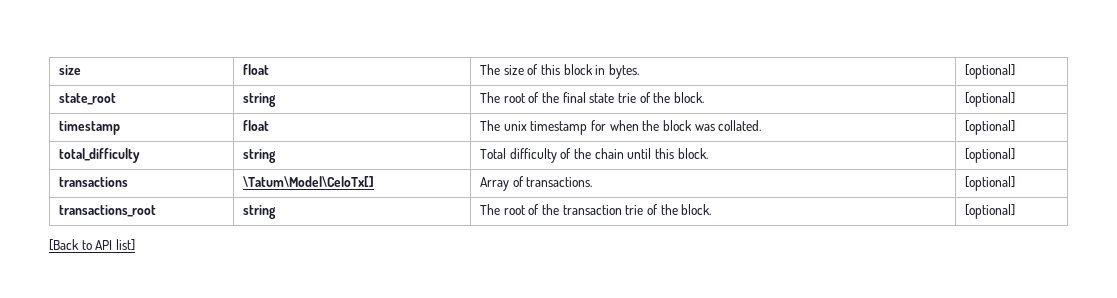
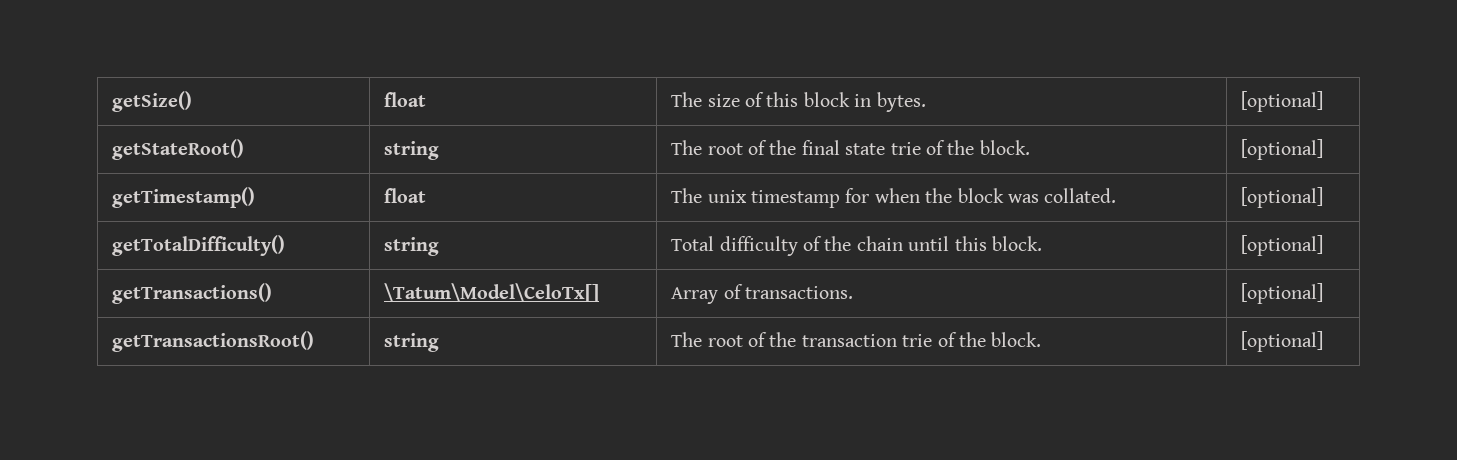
[59,65,82,75] size -> [112,91,193,112] getSize()
[59,93,117,105] state_root -> [112,139,245,160] getStateRoot()
[59,121,121,135] timestamp -> [112,187,256,208] getTimestamp()
[59,148,141,163] total_difficulty -> [112,235,286,256] getTotalDifficulty()
[59,177,129,187] transactions -> [112,283,273,304] getTransactions()
[59,205,157,217] transactions_root -> [112,331,315,352] getTransactionsRoot()
[49,239,135,251] // [Back to API list] -> (1324, 341) none

